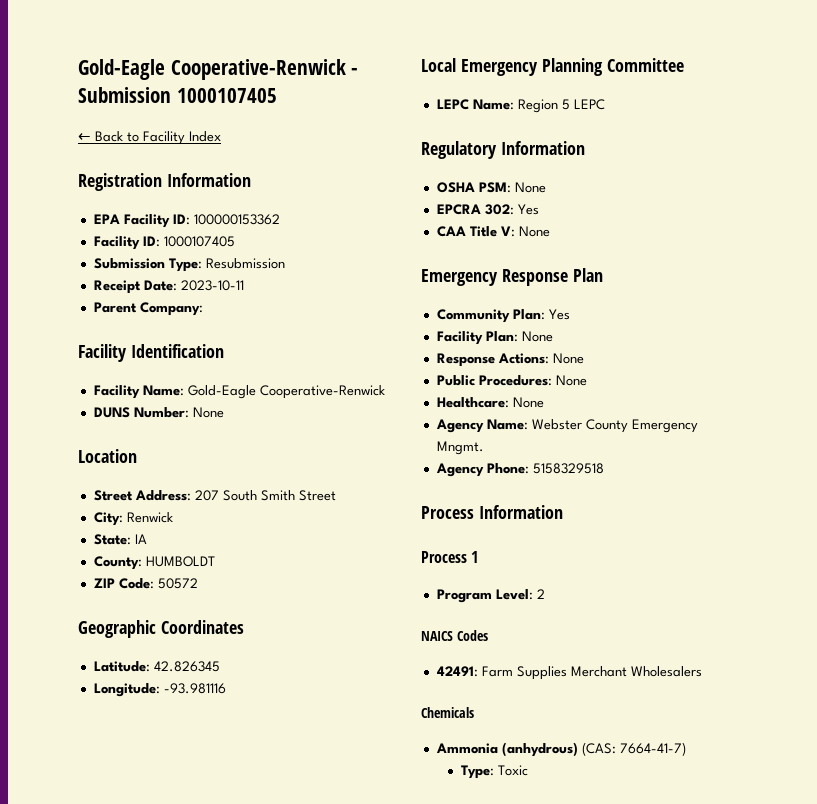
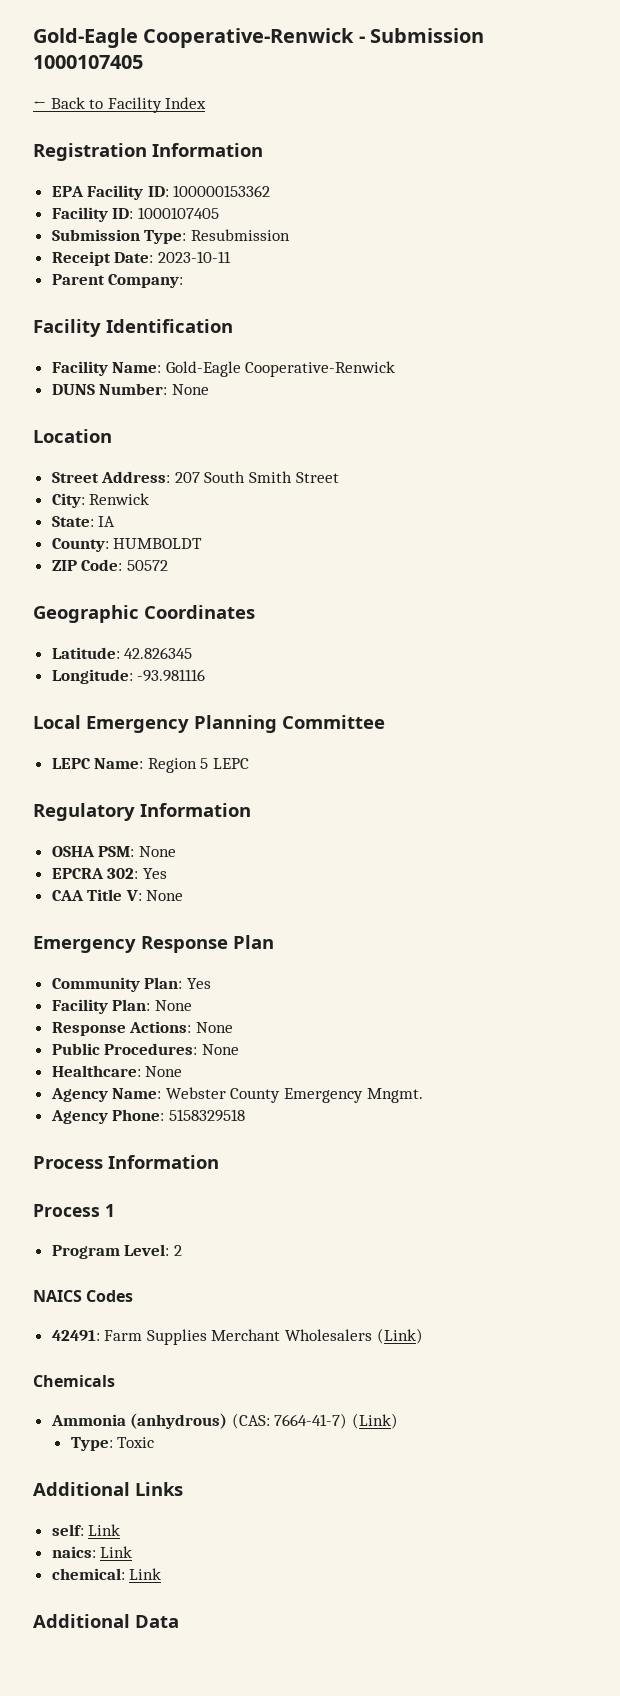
(702, 671) none -> [376,1328,423,1344] (Link)
(686, 749) none -> [352,1413,399,1429] (Link)
(528, 770) none -> [33,1482,183,1496] [51,1524,121,1536] [51,1546,133,1558] [51,1568,162,1580] [33,1614,179,1628] // Additional Links // self: Link // naics: Link // chemical: Link // Additional Data

